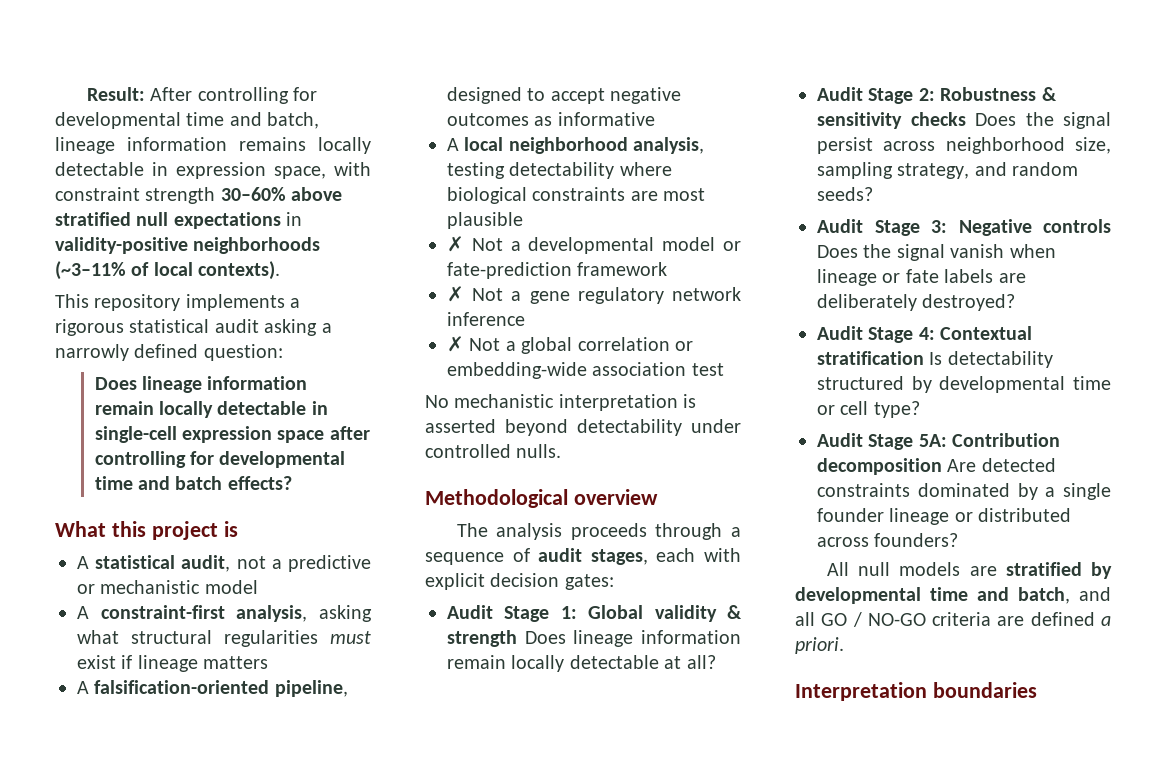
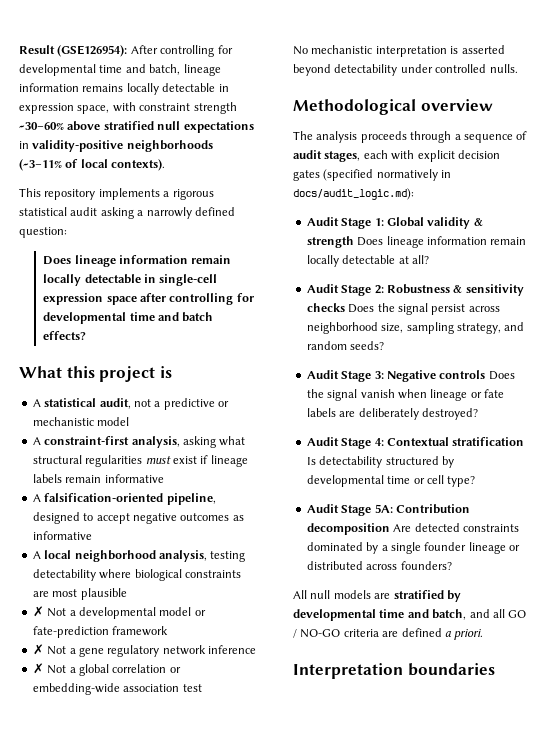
[86,87,145,101] Result: -> [19,45,128,57] Result (GSE126954):
[220,187,286,201] 30–60% -> [19,122,64,130] ~30–60%
[203,656,269,669] matters -> [32,474,164,483] labels remain informative
[564,574,614,590] gates: -> [293,169,452,181] [293,188,414,200] gates (specified normatively in docs/audit_logic.md):

